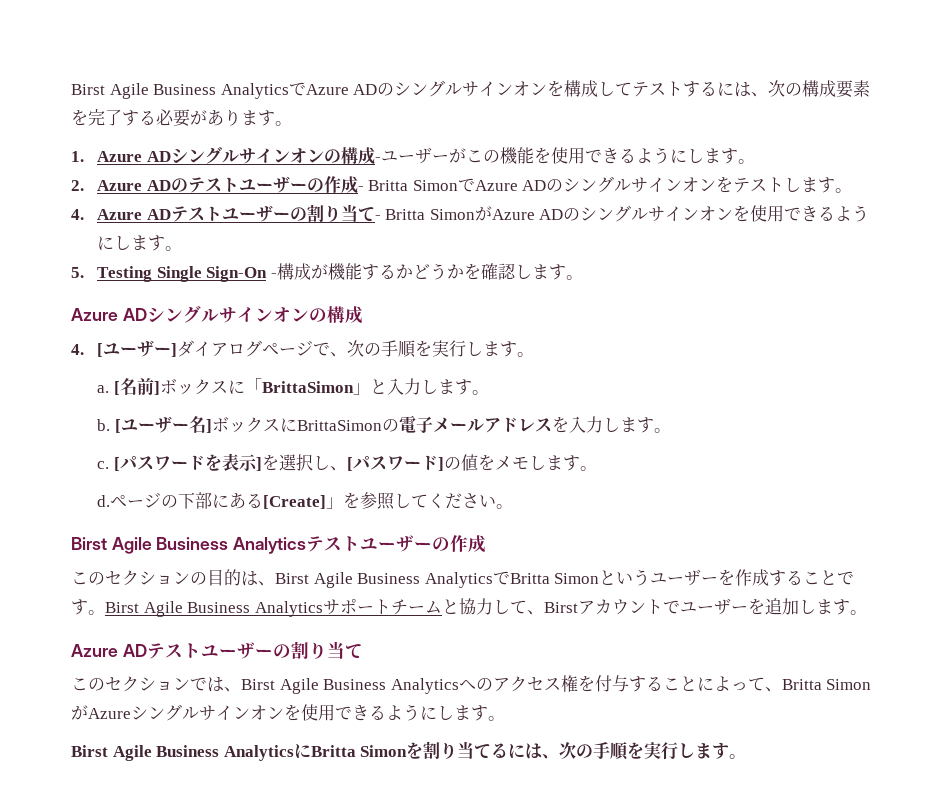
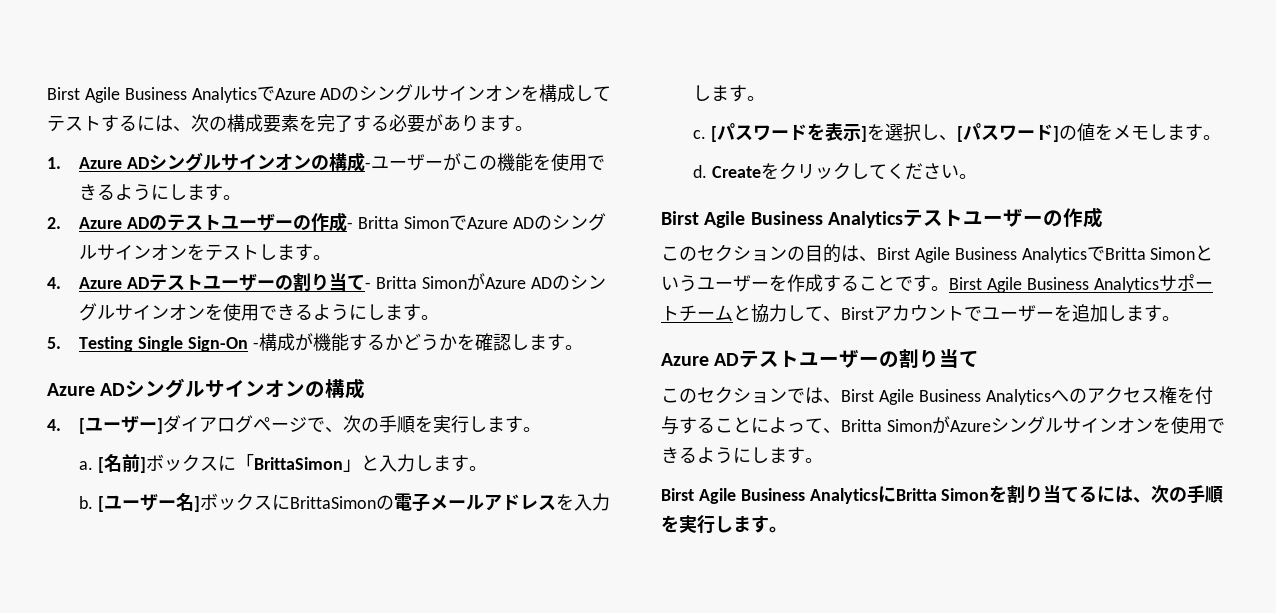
[109,492,395,510] ページの下部にある[Create]」を参照 -> [712,162,852,180] Createをクリック

